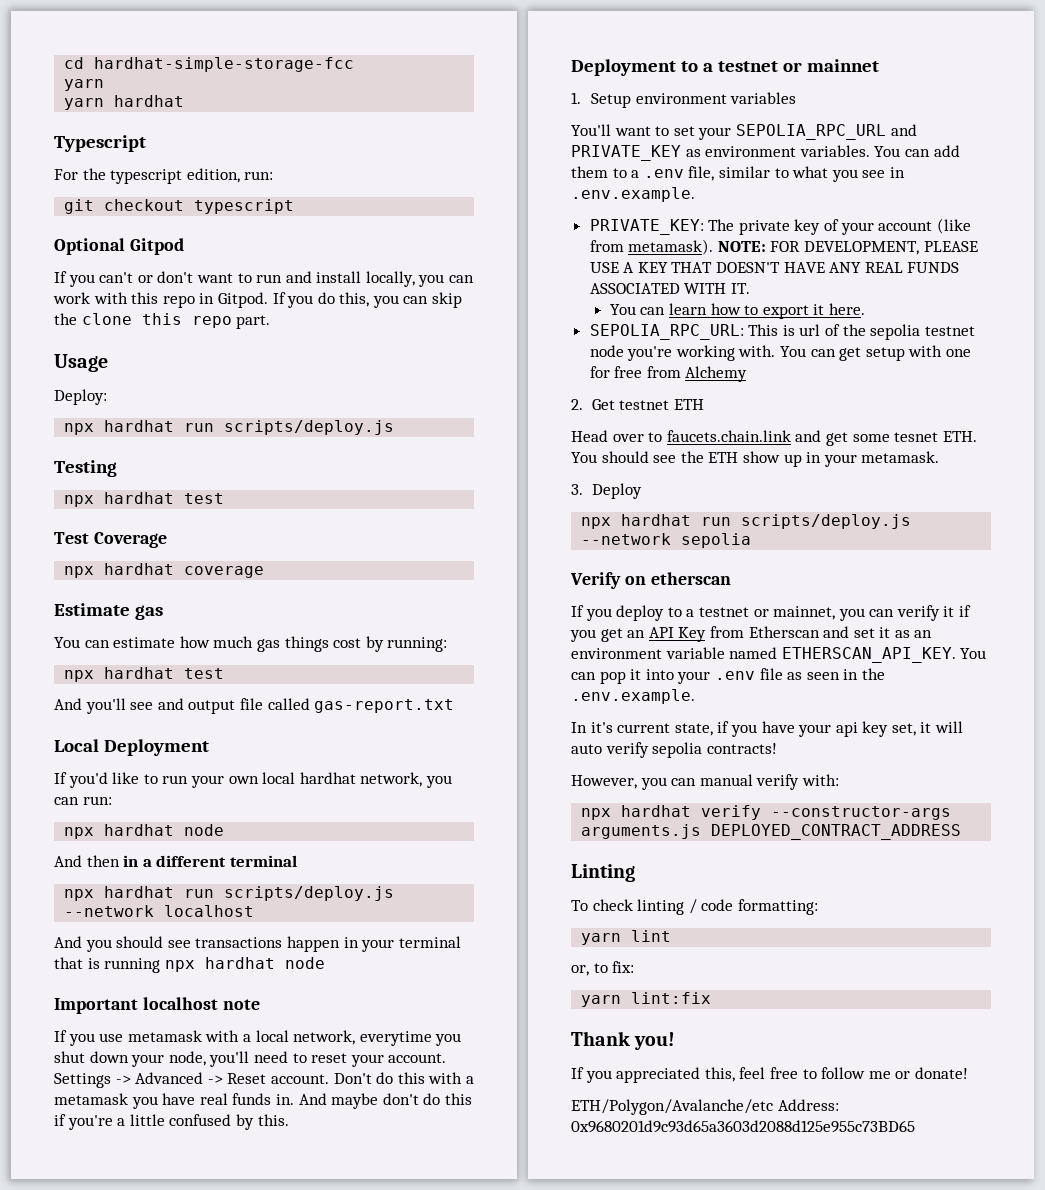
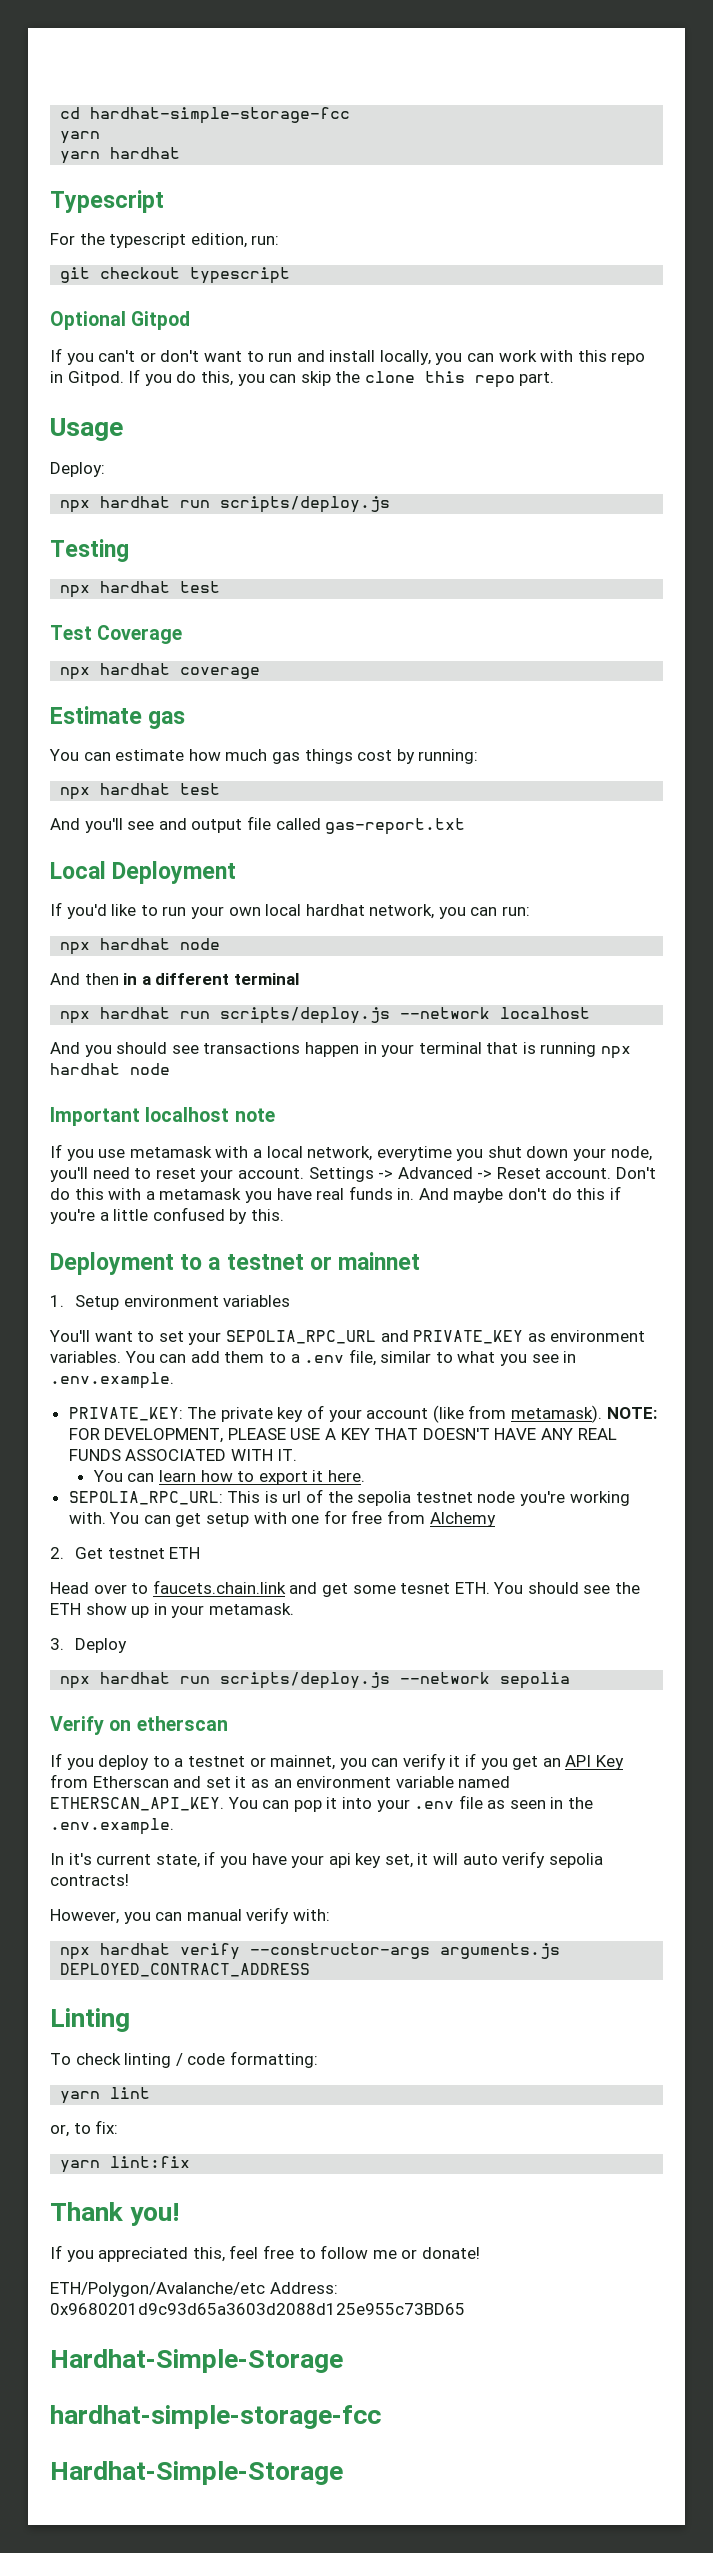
(915, 1126) none -> [50,2349,343,2373] [50,2405,381,2429] [50,2461,343,2485] // Hardhat-Simple-Storage // hardhat-simple-storage-fcc // Hardhat-Simple-Storage

